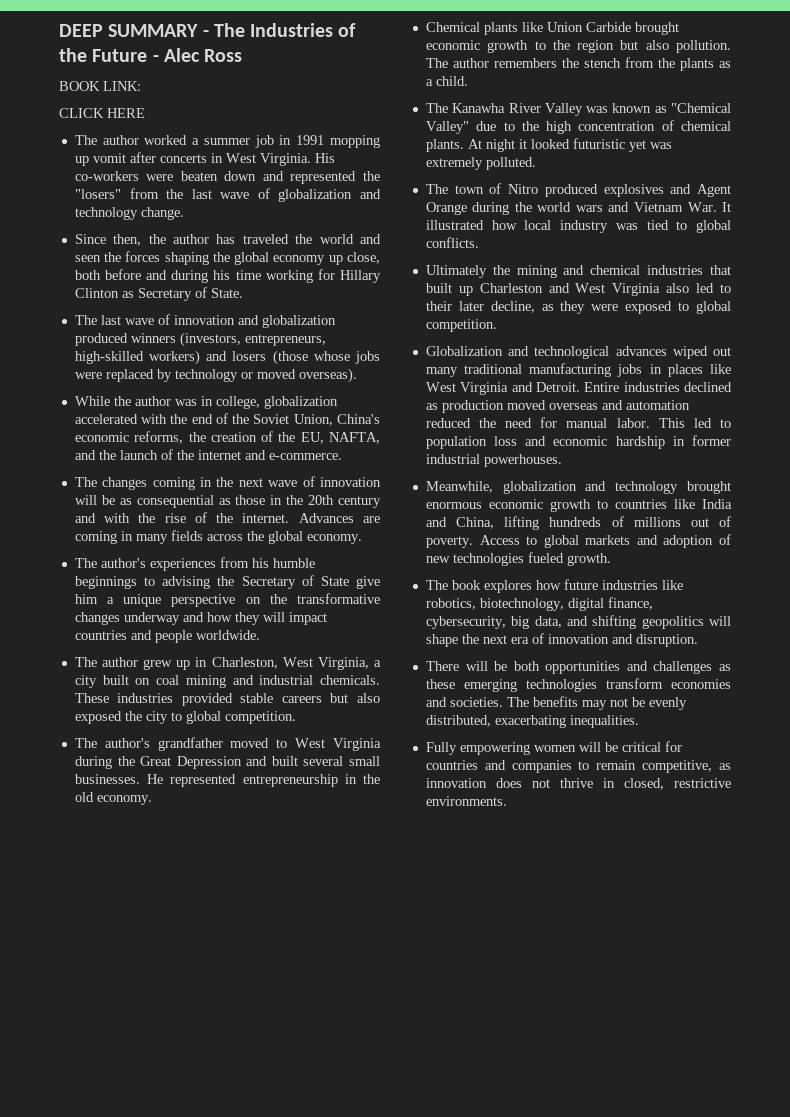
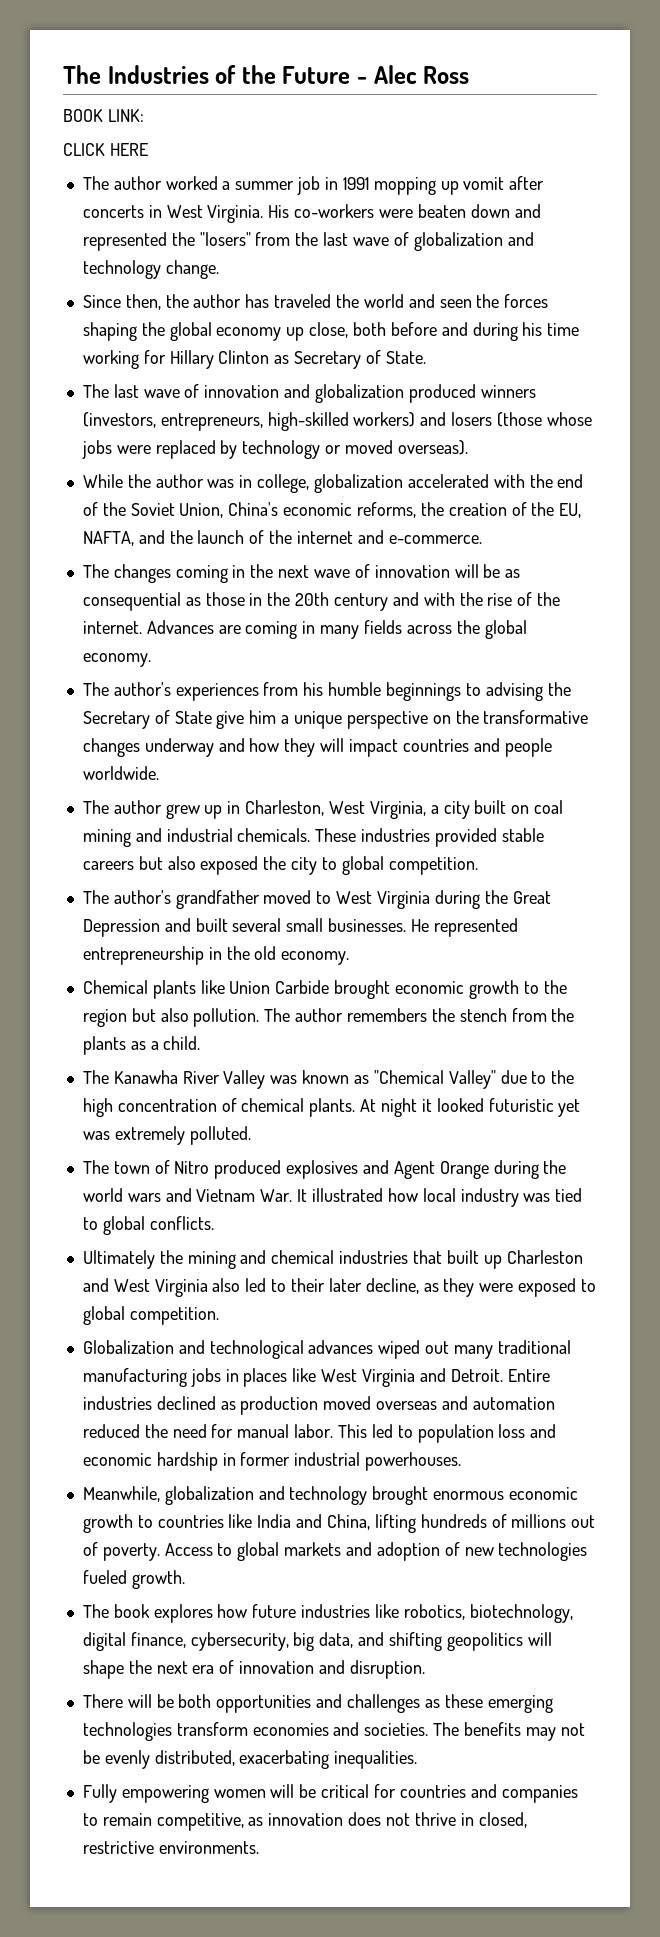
[59,24,209,37] DEEP SUMMARY - -> (63, 74) none

